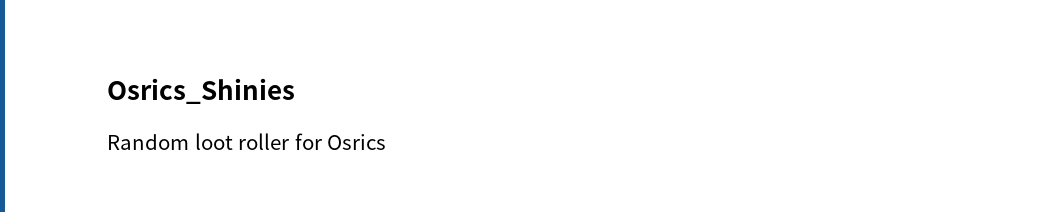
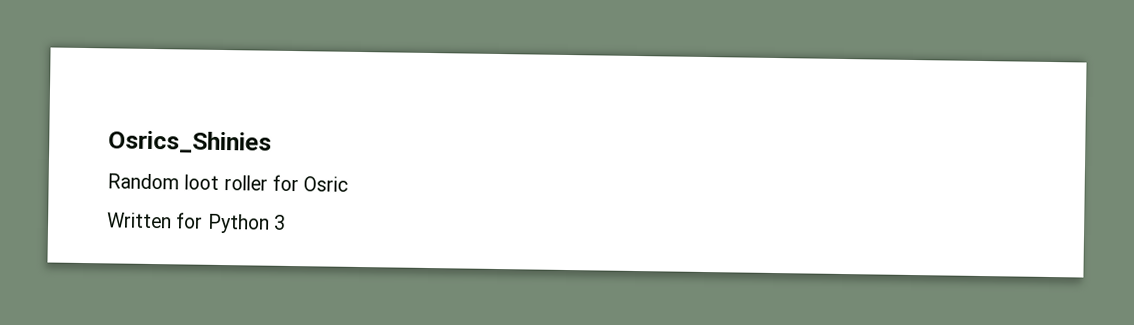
[327,134,387,150] Osrics -> [303,176,349,192] [107,212,286,234] Osric // Written for Python 3

